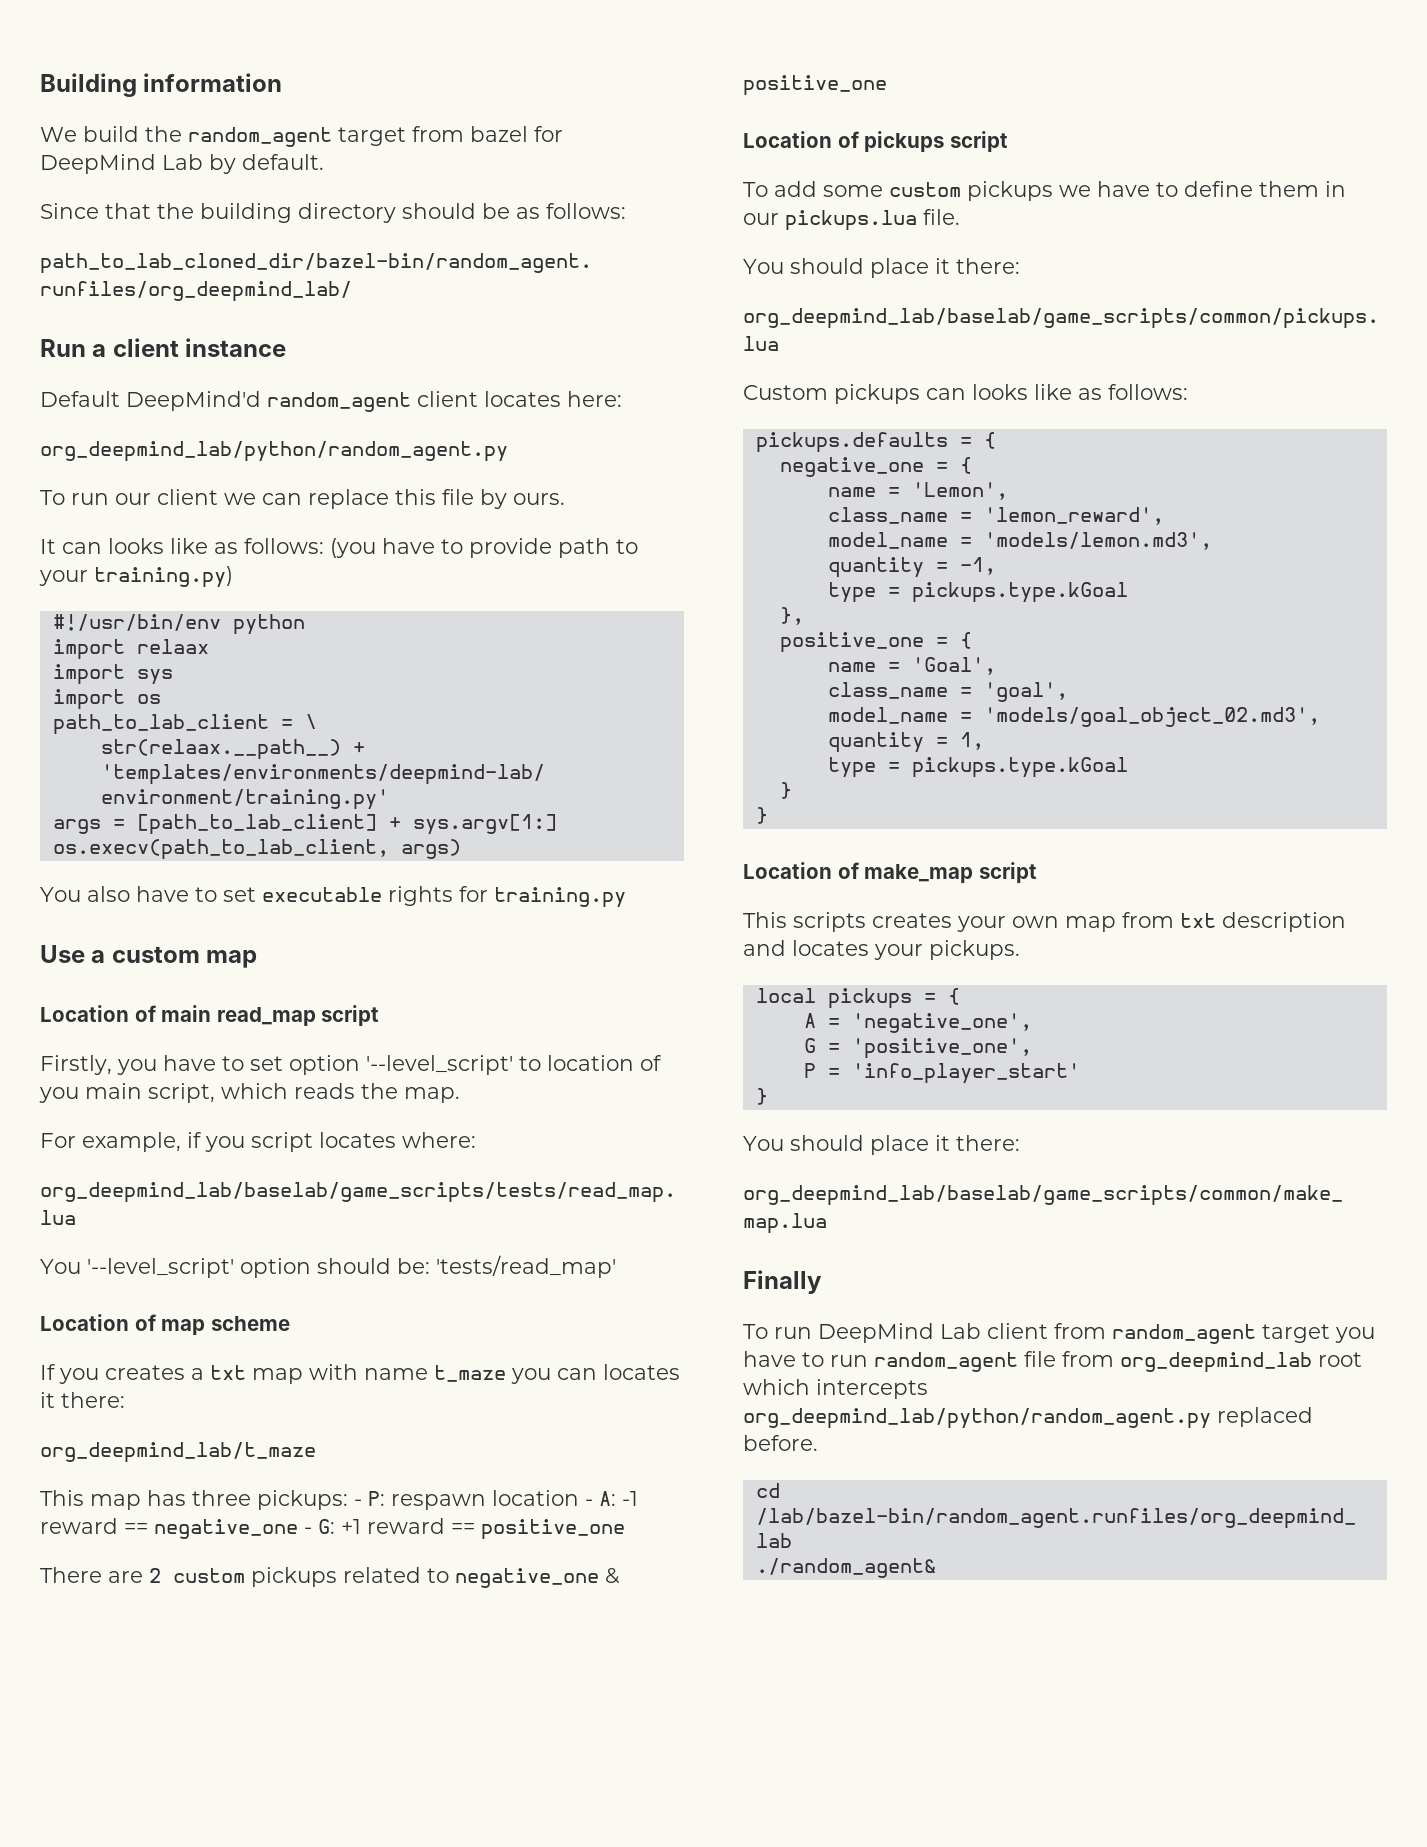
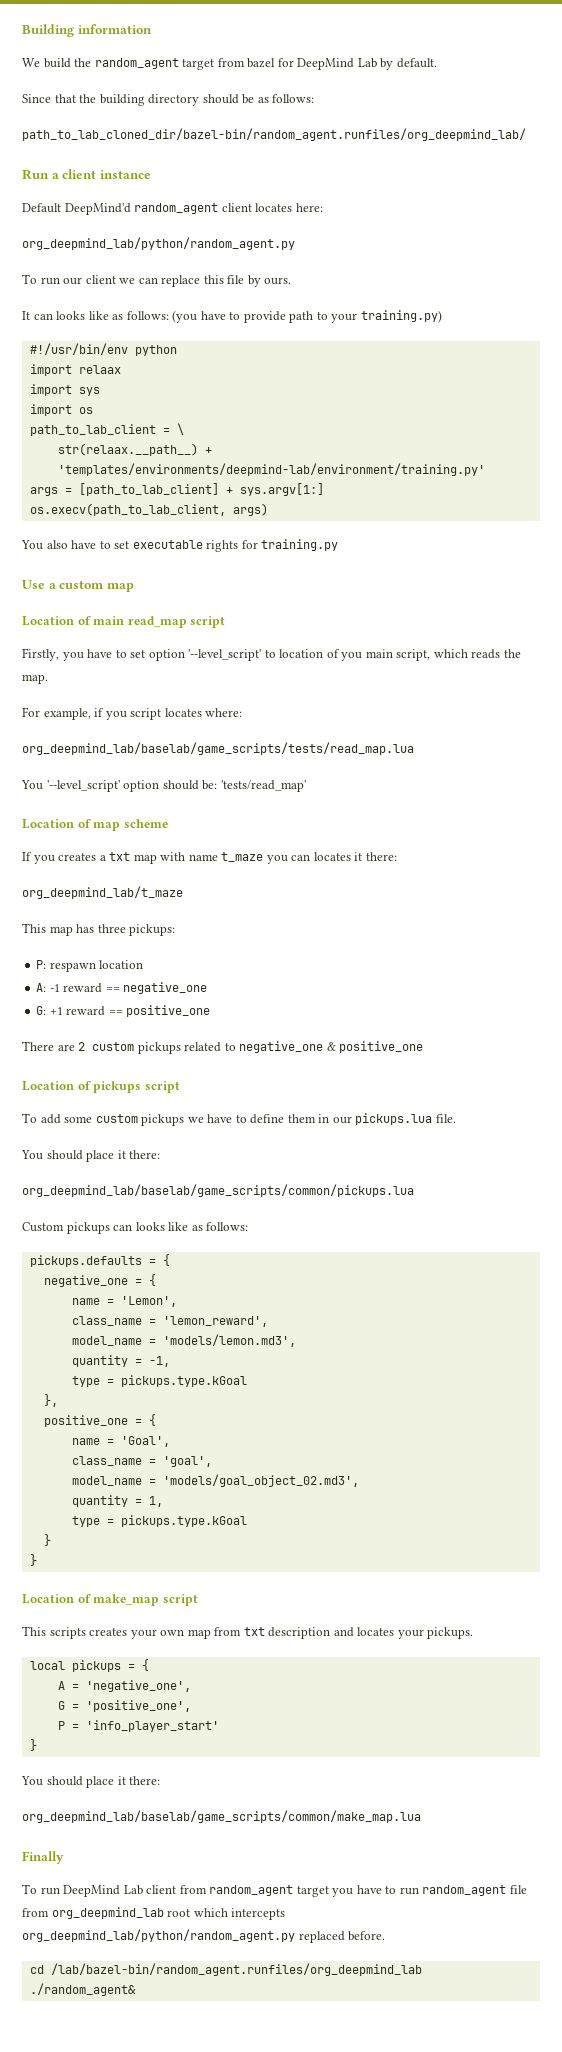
[354,1499,362,1506] - -> (176, 930) //
[585,1499,593,1506] - -> (144, 964) //
[304,1527,312,1534] - -> (208, 988) //

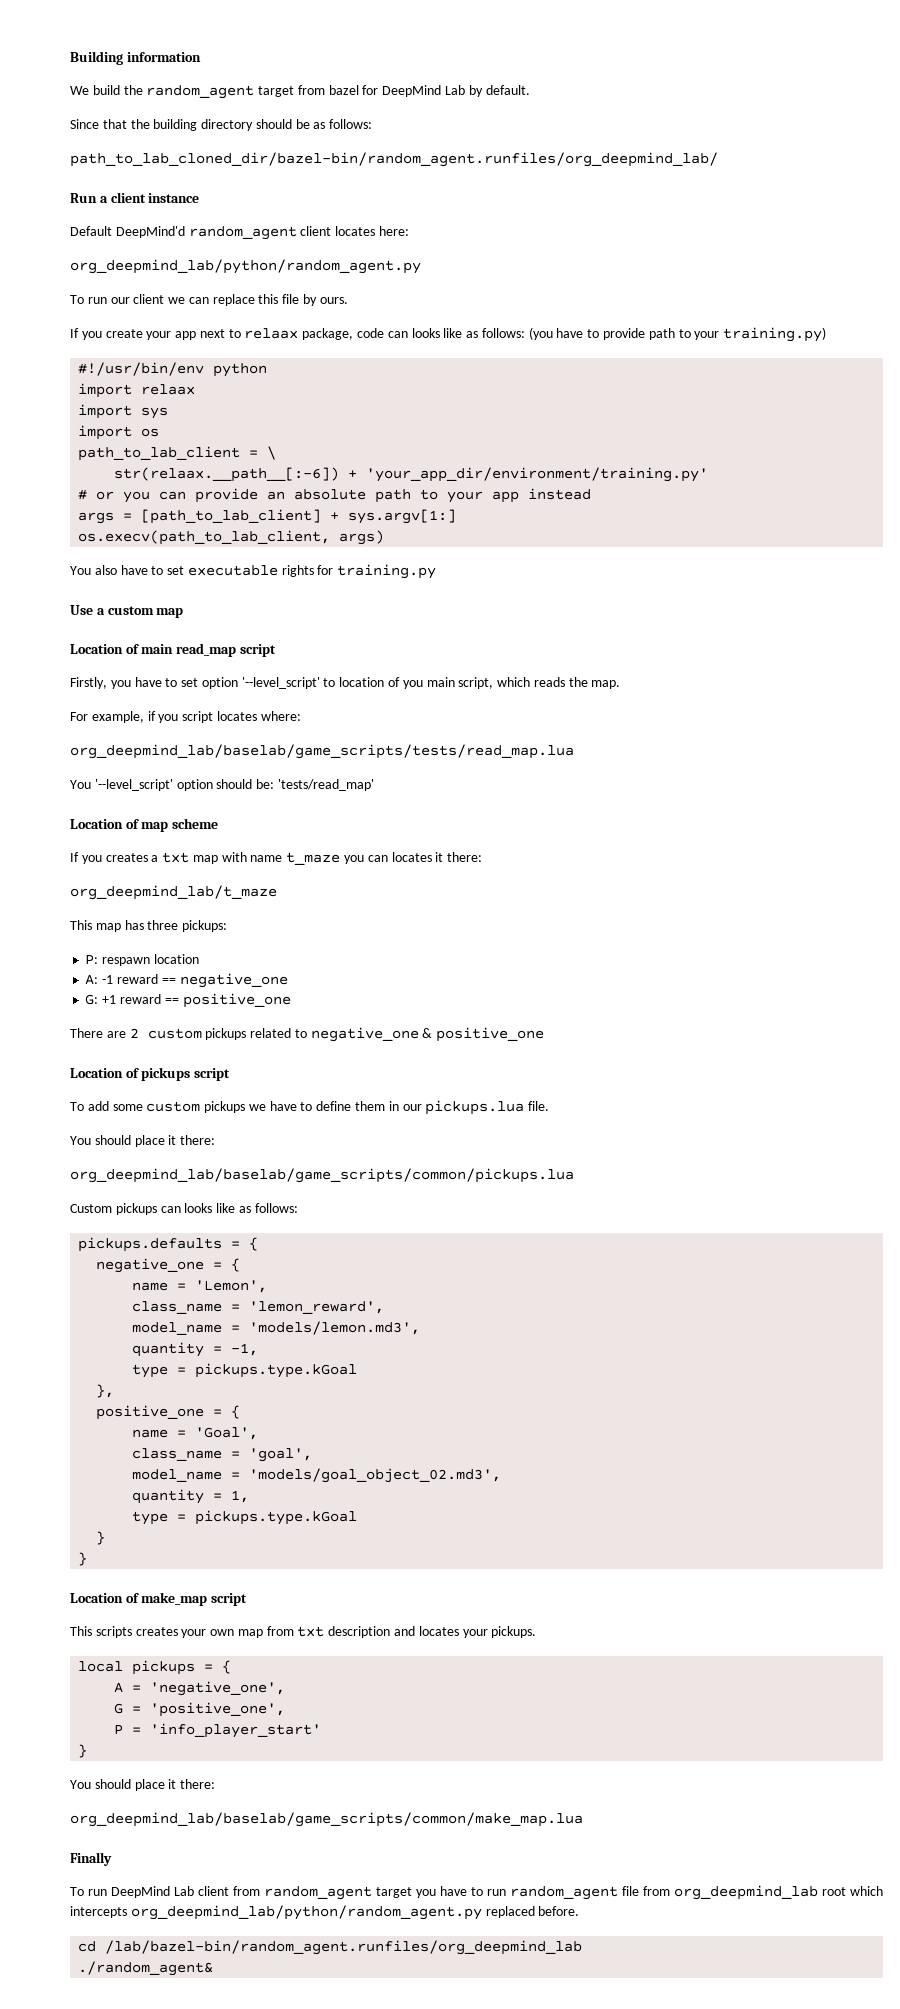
[22,311,30,320] It -> [70,328,385,340] If you create your app next to relaax package, code
[57,443,212,456] [57,463,485,476] str(relaax.__path__) + 'templates/environments/deepmind-lab/environment/training.py' -> [114,467,709,482] [78,488,592,503] str(relaax.__path__[:-6]) + 'your_app_dir/environment/training.py' // # or you can provide an absolute path to your app instead

